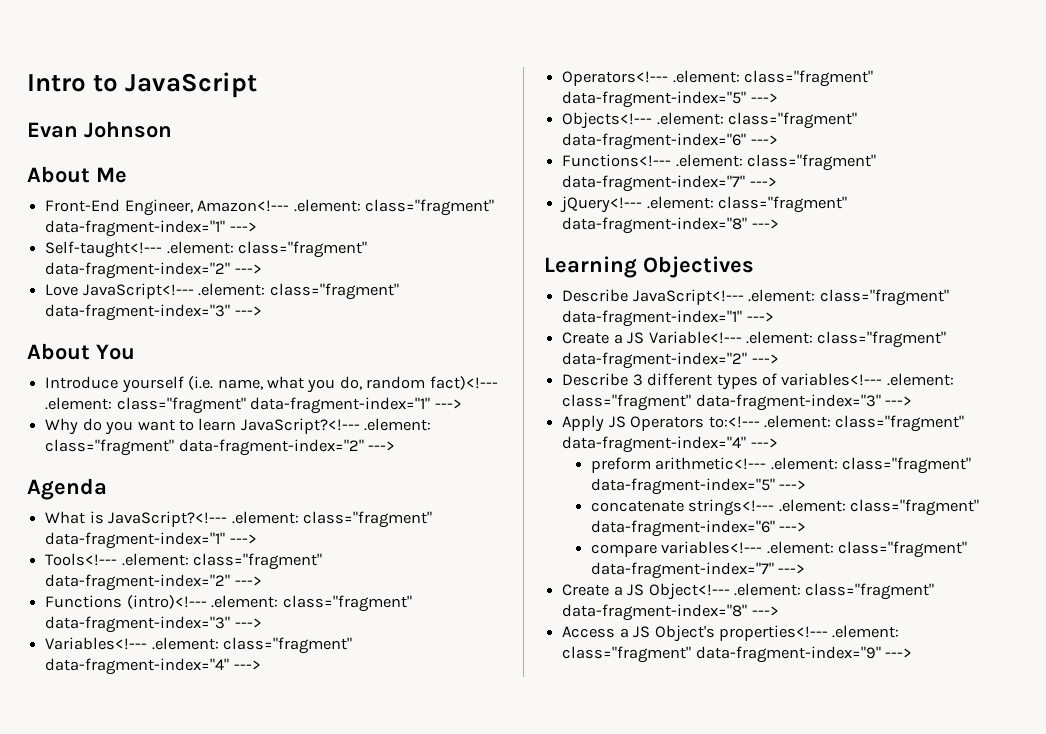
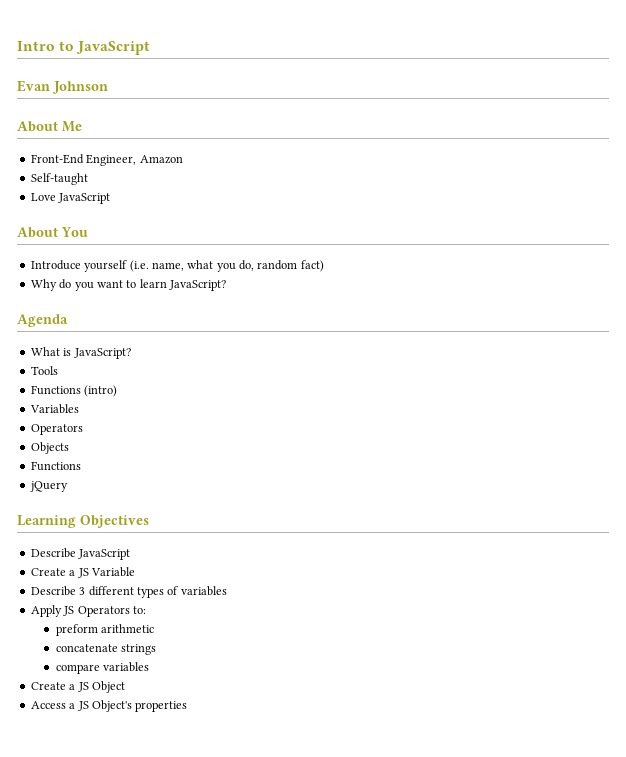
[197,199,494,216] [45,220,257,237] [45,241,368,258] [45,262,262,279] [45,283,399,300] [45,304,262,321] Amazon<!--- .element: class="fragment" data-fragment-index="1" ---> // Self-taught<!--- .element: class="fragment" data-fragment-index="2" ---> // Love JavaScript<!--- .element: class="fragment" data-fragment-index="3" ---> -> [139,155,183,164] [30,173,88,185] [30,193,111,204] Amazon // Self-taught // Love JavaScript
[429,376,498,390] [45,397,462,414] fact)<!--- .element: class="fragment" data-fragment-index="1" ---> -> [300,260,324,272] fact)
[240,418,432,434] [45,439,396,456] [27,478,107,500] [45,511,432,528] [45,532,257,549] [45,553,323,570] [45,574,262,591] [45,595,412,612] [45,616,262,633] [45,637,353,654] [45,658,261,675] [562,70,874,87] [562,91,778,108] [562,112,858,129] [562,133,778,150] [562,154,877,171] [562,175,777,192] [560,196,848,213] [562,217,779,234] [544,256,754,278] [562,289,949,306] [562,310,774,327] [562,331,947,348] [562,352,779,369] JavaScript?<!--- .element: class="fragment" data-fragment-index="2" ---> // Agenda // What is JavaScript?<!--- .element: class="fragment" data-fragment-index="1" ---> // Tools<!--- .element: class="fragment" data-fragment-index="2" ---> // Functions (intro)<!--- .element: class="fragment" data-fragment-index="3" ---> // Variables<!--- .element: class="fragment" data-fragment-index="4" ---> // Operators<!--- .element: class="fragment" data-fragment-index="5" ---> // Objects<!--- .element: class="fragment" data-fragment-index="6" ---> // Functions<!--- .element: class="fragment" data-fragment-index="7" ---> // jQuery<!--- .element: class="fragment" data-fragment-index="8" ---> // Learning Objectives // Describe JavaScript<!--- .element: class="fragment" data-fragment-index="1" ---> // Create a JS Variable<!--- .element: class="fragment" data-fragment-index="2" ---> -> [169,280,226,291] [17,314,68,327] [30,347,131,359] [30,366,58,375] [30,385,118,397] [29,404,79,414] [30,424,83,435] [30,442,69,454] [30,461,81,471] [29,481,68,492] [17,515,149,528] [30,548,131,560] [30,567,135,578] JavaScript? // Agenda // What is JavaScript? // Tools // Functions (intro) // Variables // Operators // Objects // Functions // jQuery // Learning Objectives // Describe JavaScript // Create a JS Variable
[781,373,954,386] [562,394,913,411] [562,415,965,432] [562,436,778,453] [590,457,972,474] [590,478,807,495] [590,499,980,516] [590,520,807,537] [590,541,968,558] [590,562,806,579] [562,583,935,600] [562,604,779,621] variables<!--- .element: class="fragment" data-fragment-index="3" ---> // Apply JS Operators to:<!--- .element: class="fragment" data-fragment-index="4" ---> // preform arithmetic<!--- .element: class="fragment" data-fragment-index="5" ---> // concatenate strings<!--- .element: class="fragment" data-fragment-index="6" ---> // compare variables<!--- .element: class="fragment" data-fragment-index="7" ---> // Create a JS Object<!--- .element: class="fragment" data-fragment-index="8" ---> -> [180,586,227,596] [30,605,146,617] [55,624,155,636] [55,644,157,655] [55,662,150,674] [30,681,125,693] variables // Apply JS Operators to: // preform arithmetic // concatenate strings // compare variables // Create a JS Object
[718,625,900,641] [562,646,913,663] properties<!--- .element: class="fragment" data-fragment-index="9" ---> -> [135,701,188,712] properties

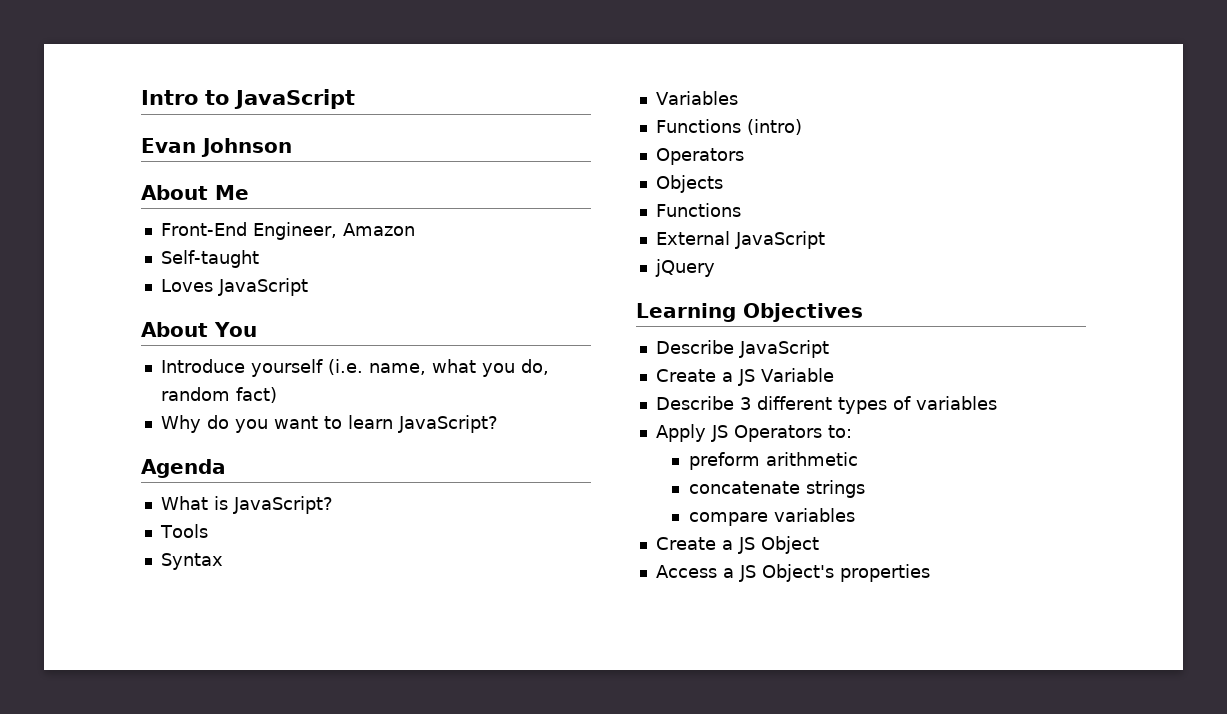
[30,193,56,201] Love -> [160,279,213,292] Loves
(58, 370) none -> [160,553,223,570] [655,91,738,105] // Syntax // Variables
[29,404,79,414] // Variables -> (802, 127) none
(81, 466) none -> [655,231,825,249] // External JavaScript

